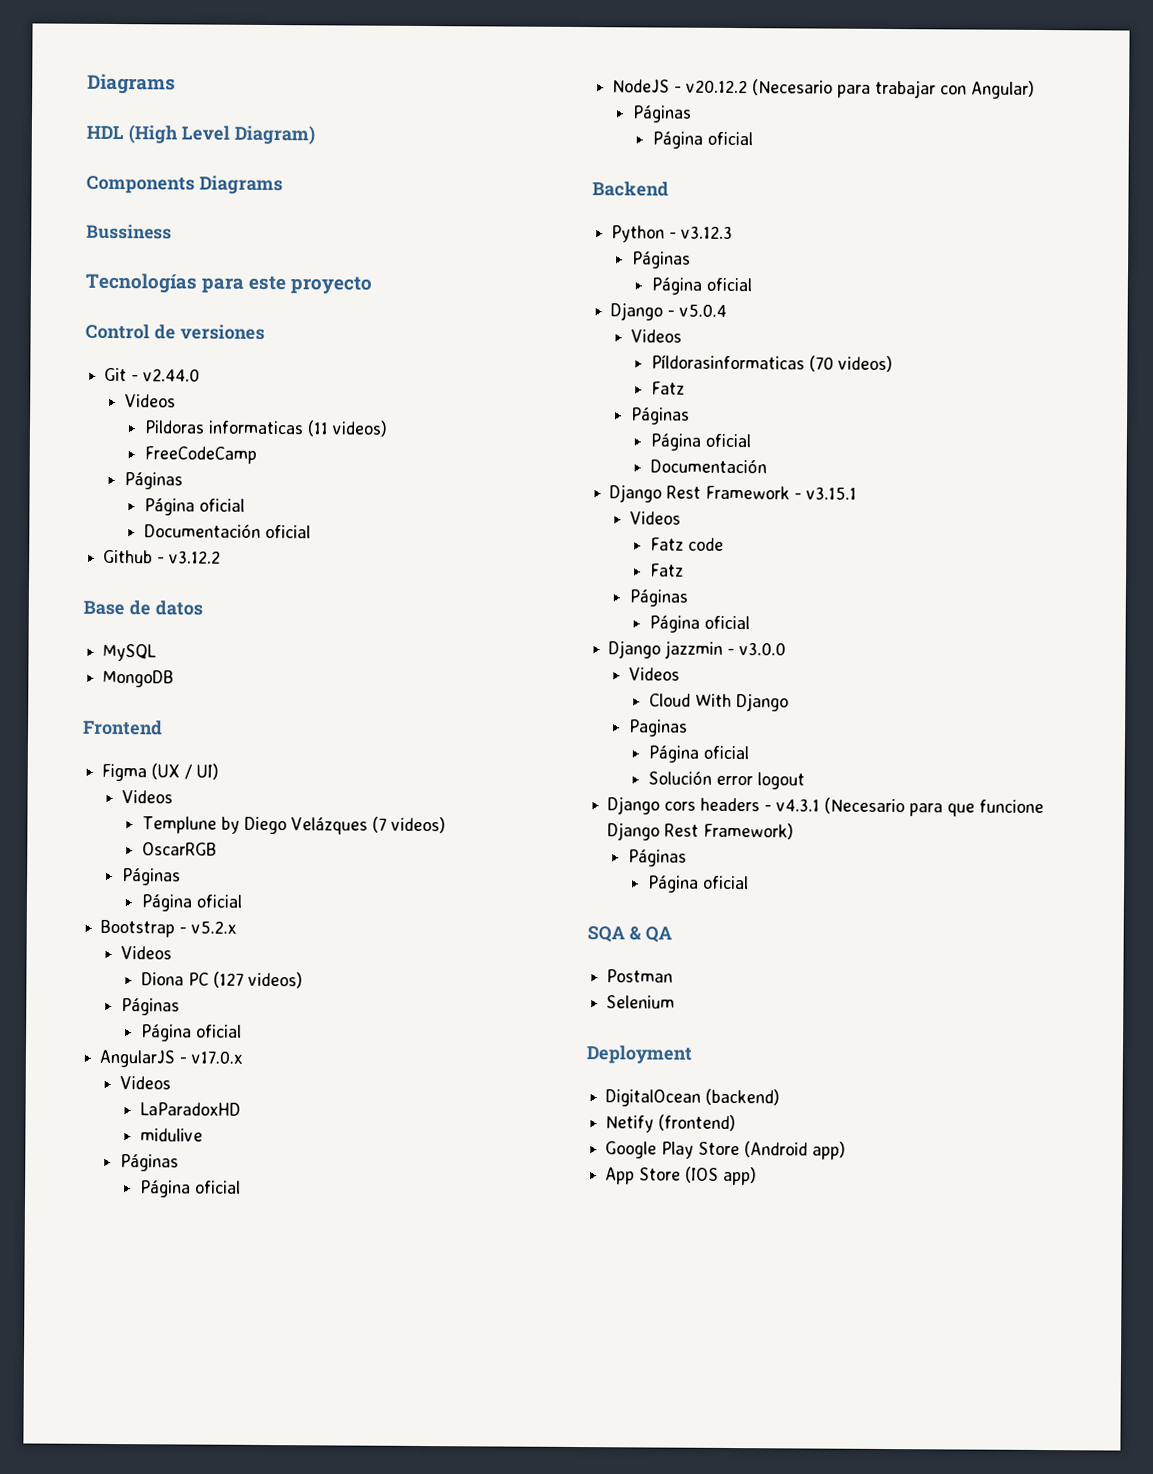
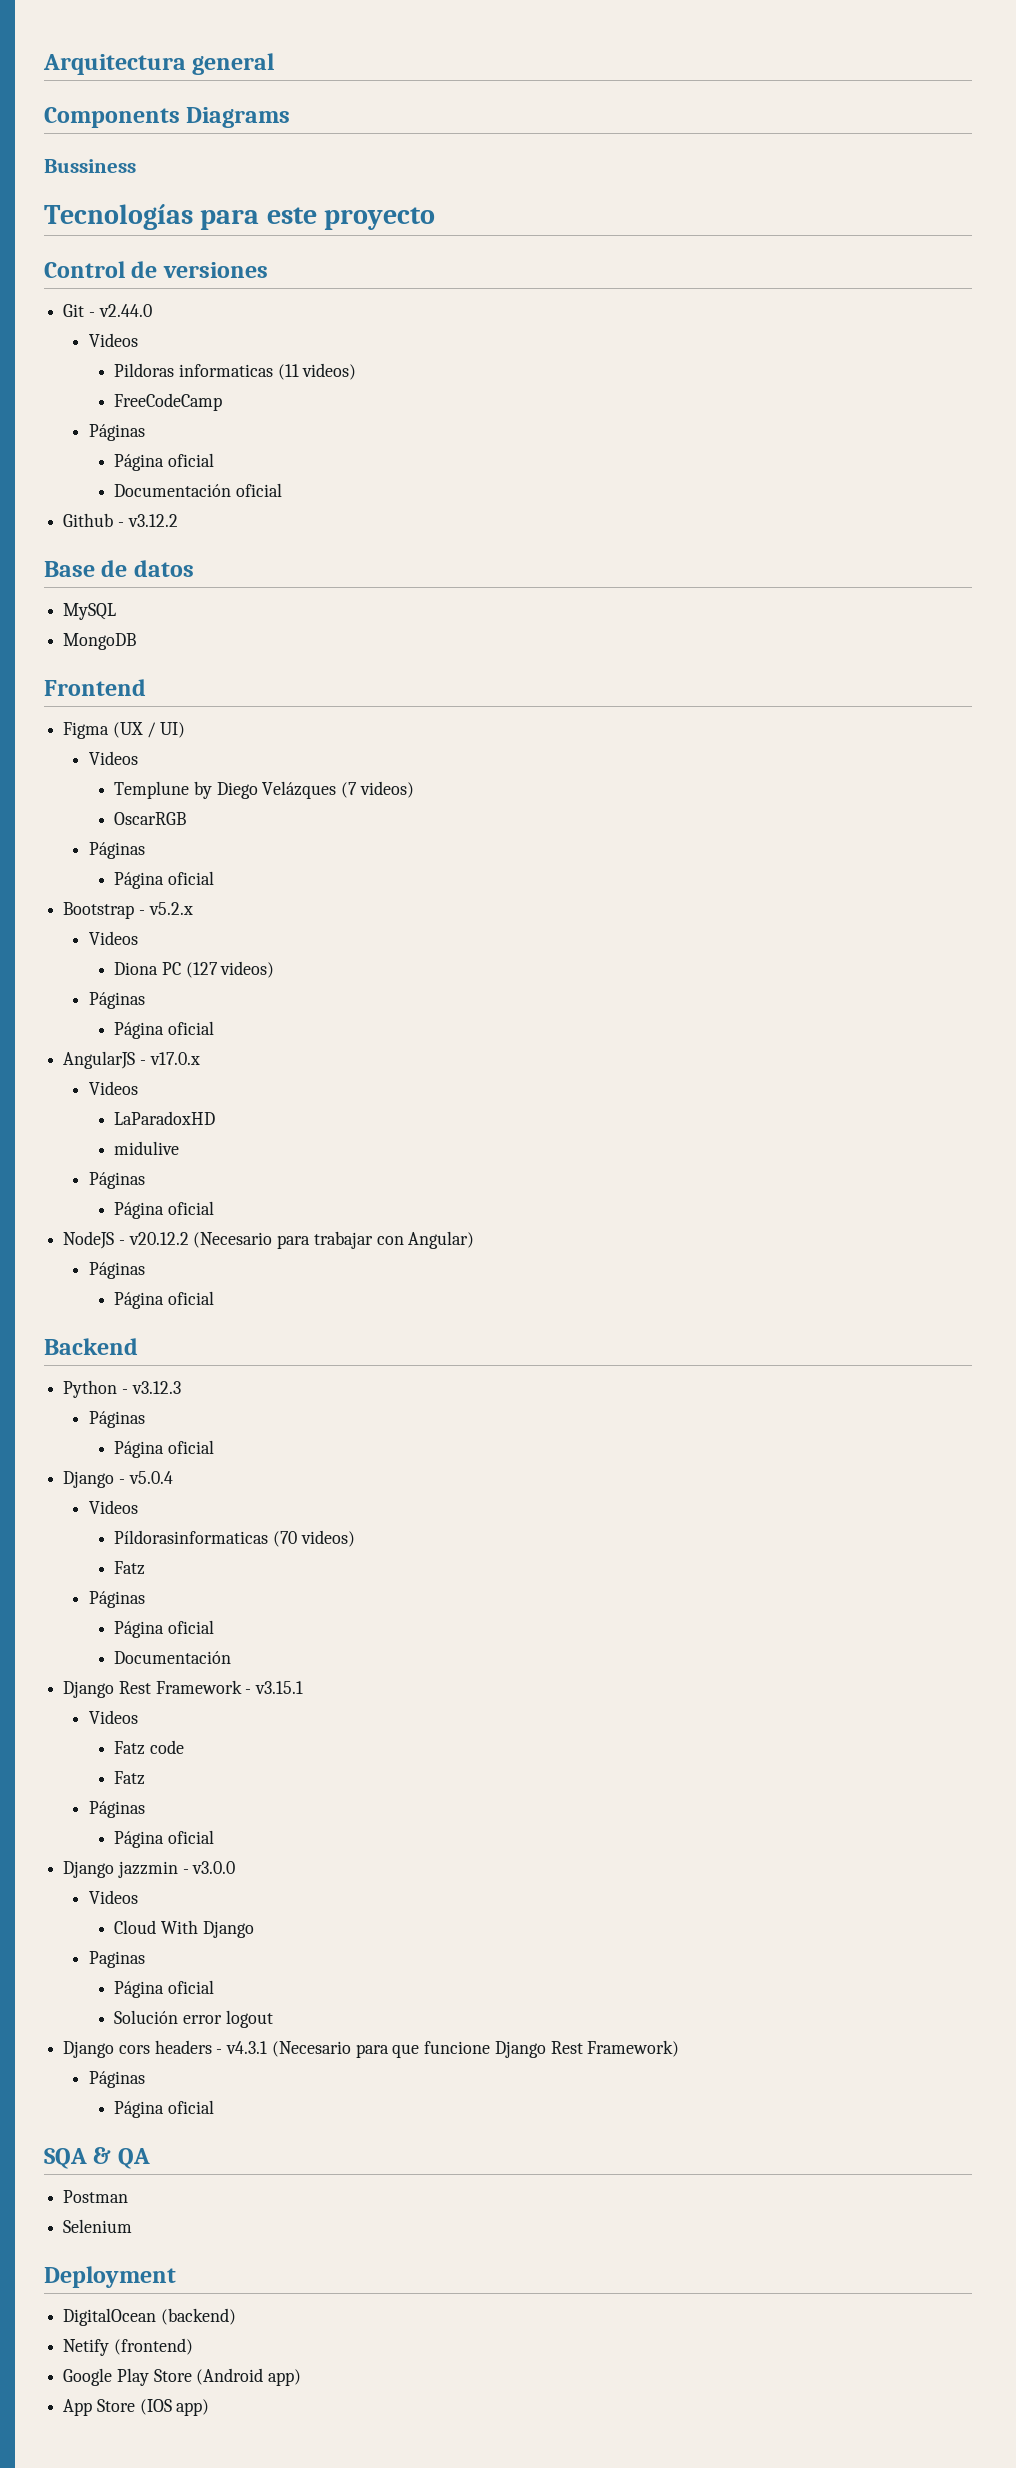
[87,73,176,95] [86,124,315,145] Diagrams // HDL (High Level Diagram) -> [43,53,275,75] Arquitectura general

